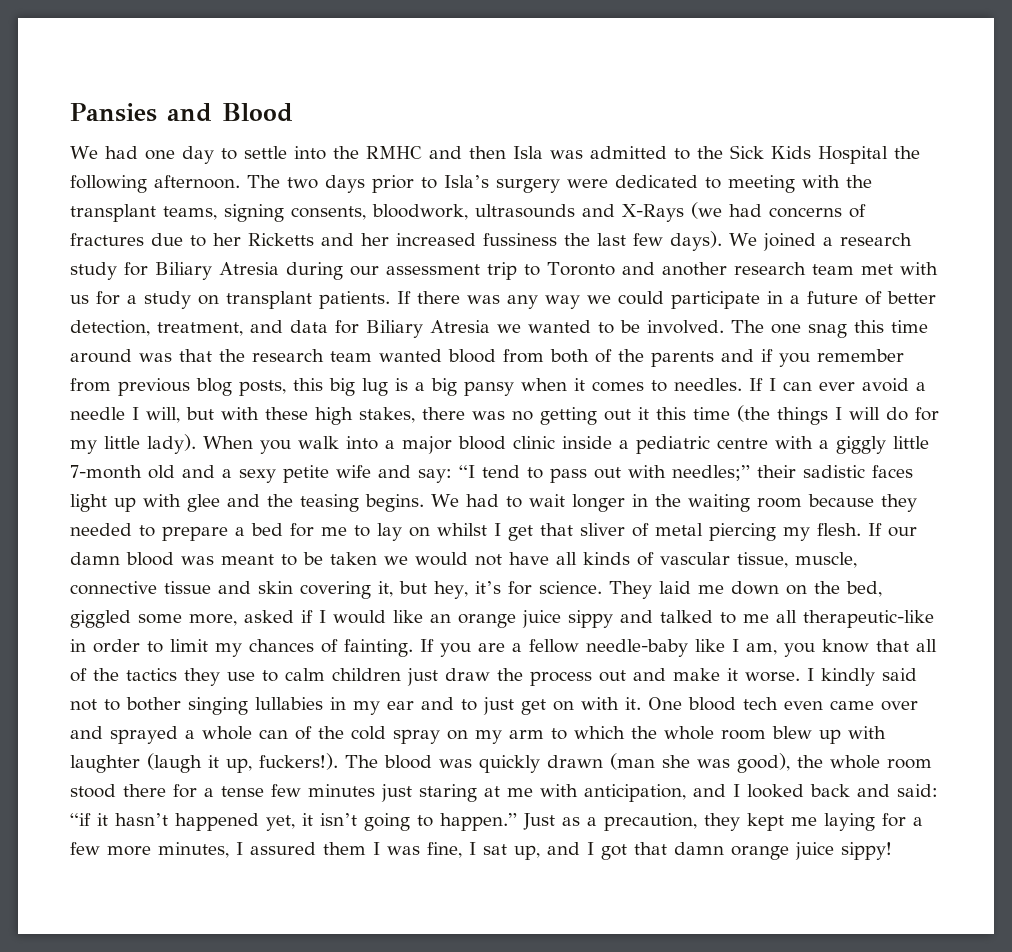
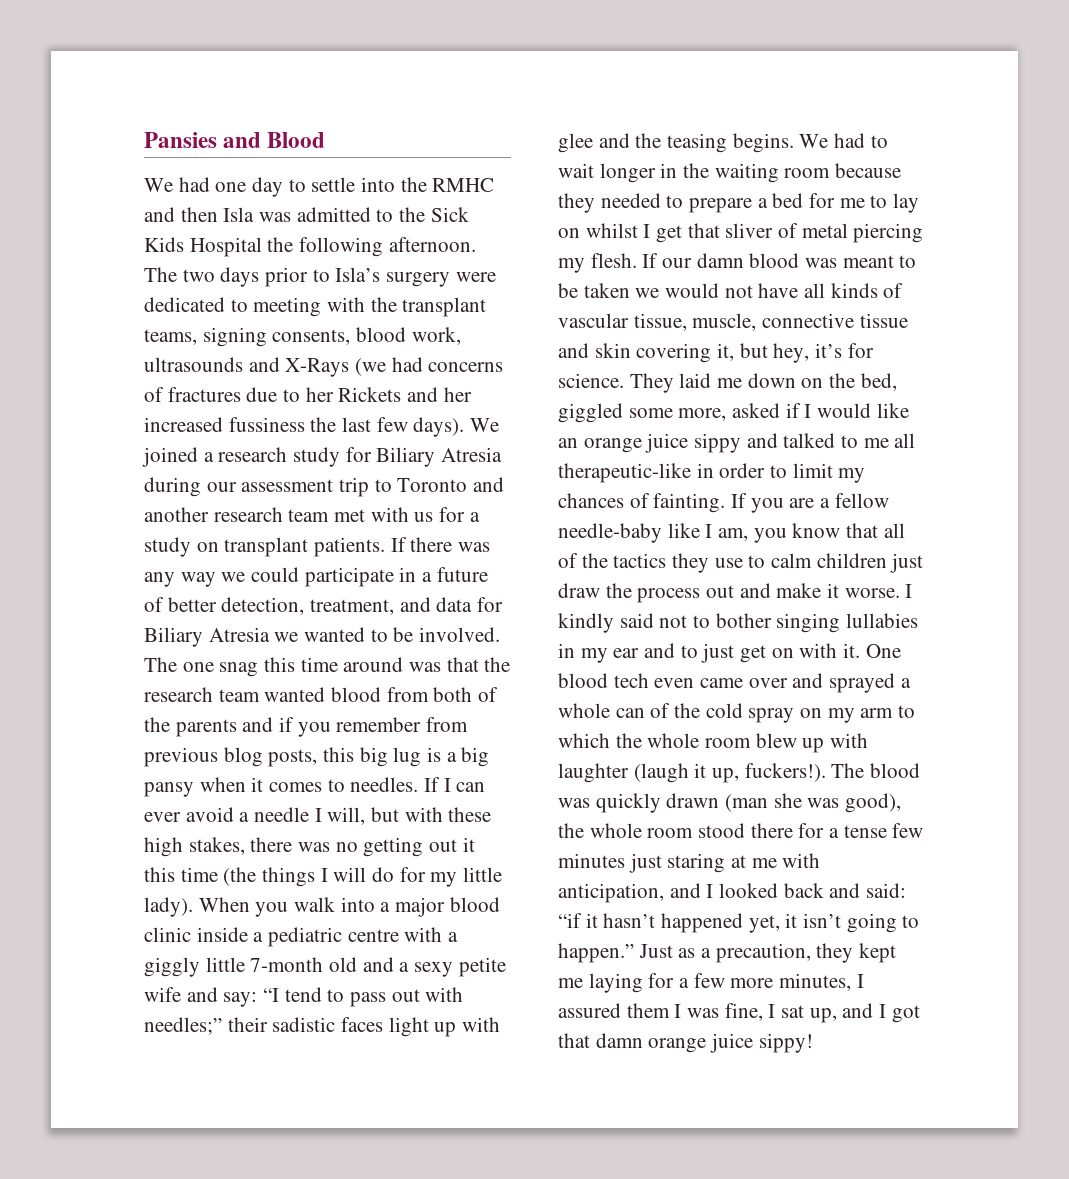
[372,204,468,220] bloodwork, -> [356,327,461,345] blood work,
[248,233,314,246] Ricketts -> [338,387,402,402] Rickets

